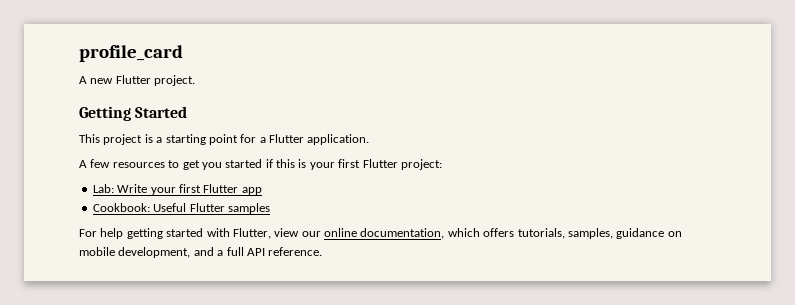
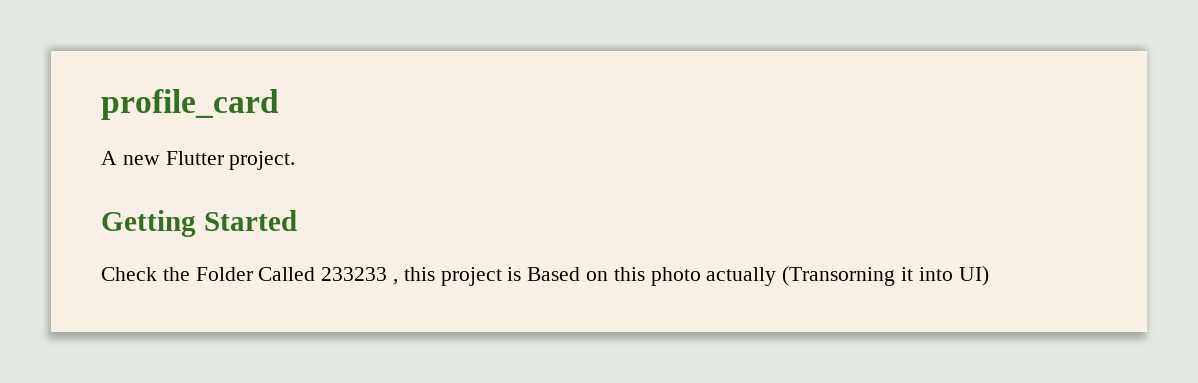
[79,134,370,145] [79,159,442,170] [92,184,262,195] [92,203,270,214] [79,228,682,239] [79,247,323,258] This project is a starting point for a Flutter application. // A few resources to get you started if this is your first Flutter project: // Lab: Write your first Flutter app // Cookbook: Useful Flutter samples // For help getting started with Flutter, view our online documentation, which offers tutorials, samples, guidance on mobile development, and a full API reference. -> [101,266,989,286] Check the Folder Called 233233 , this project is Based on this photo actually (Transorning it into UI)

